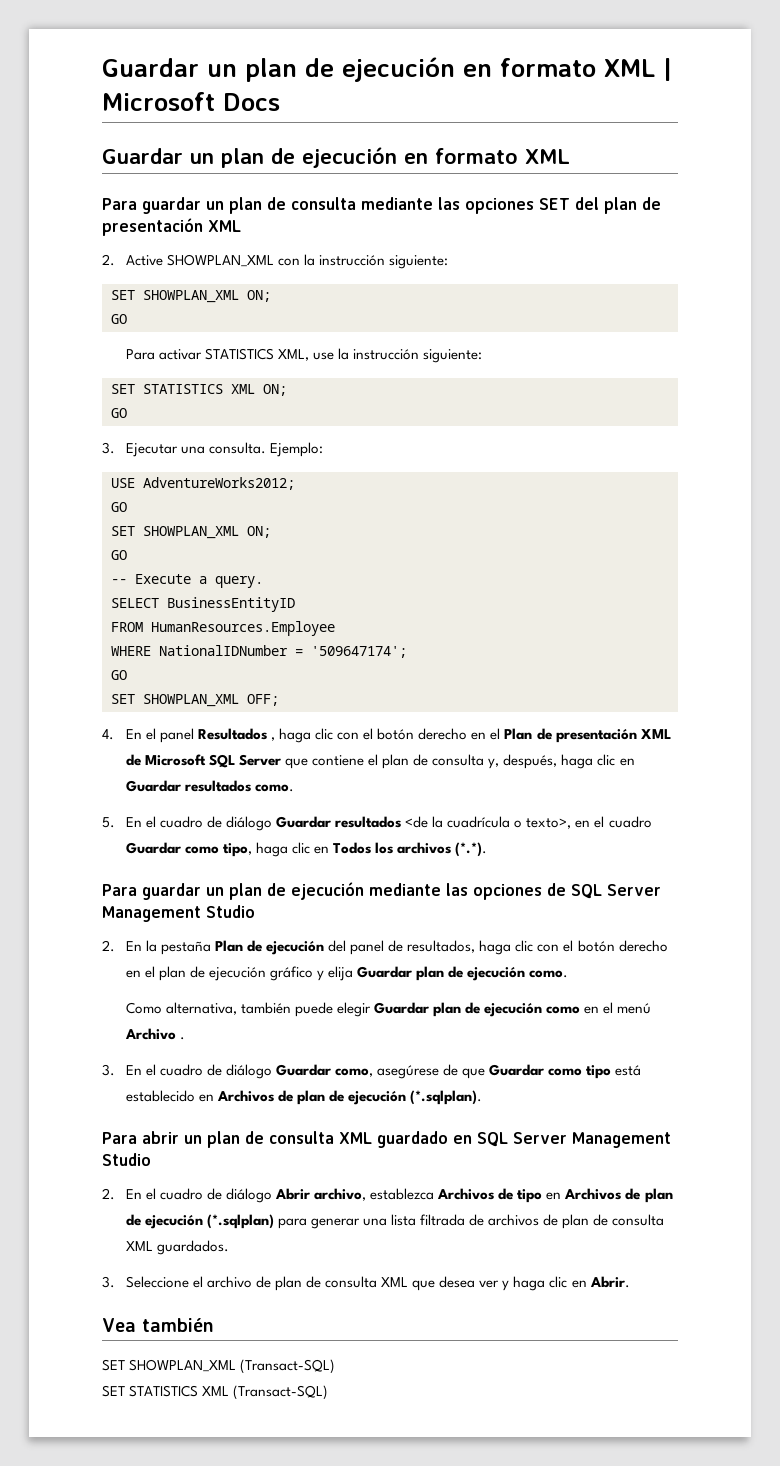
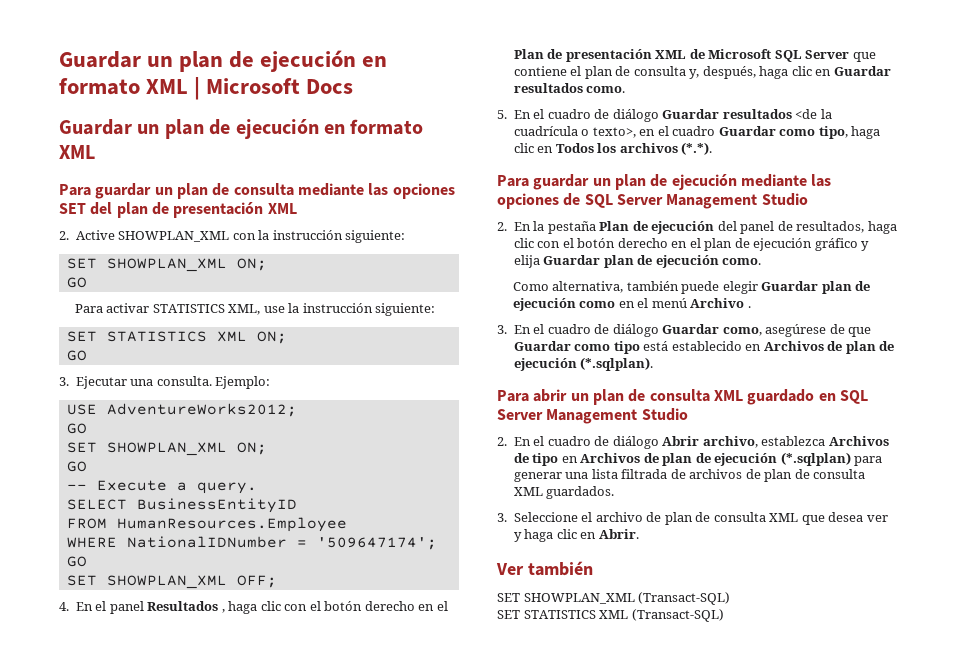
[102,1318,136,1332] Vea -> [496,563,524,575] Ver

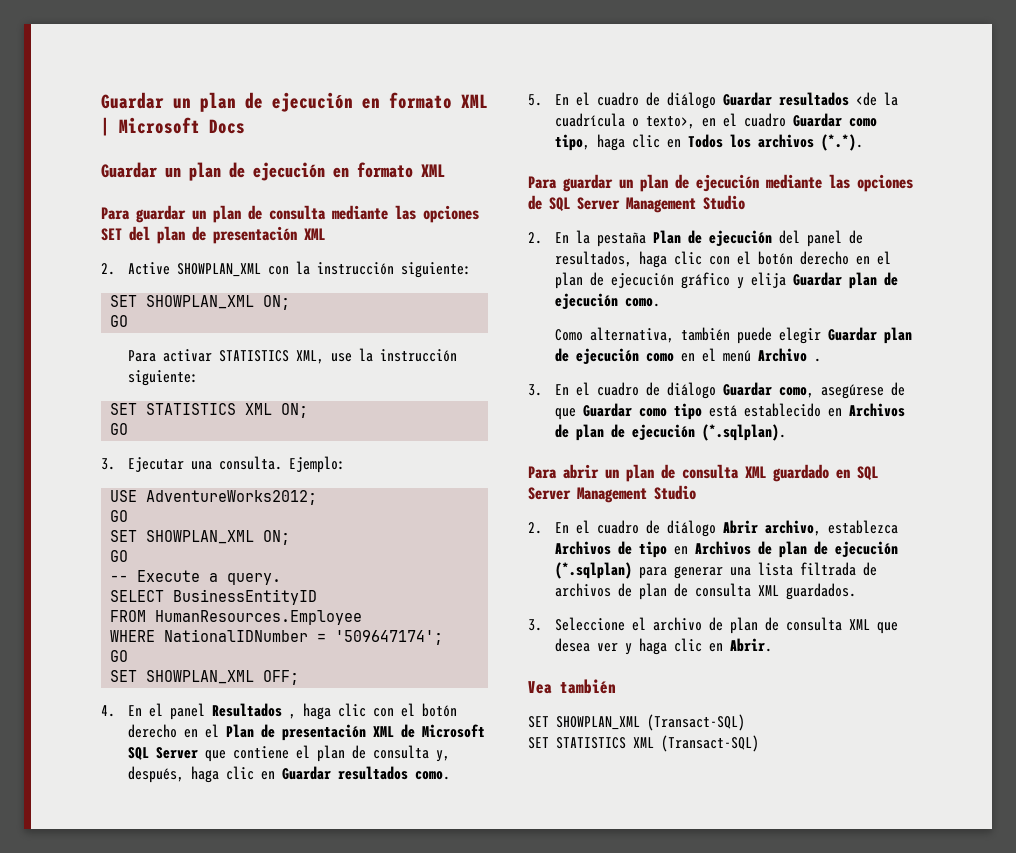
[496,563,524,575] Ver -> [528,681,552,694] Vea

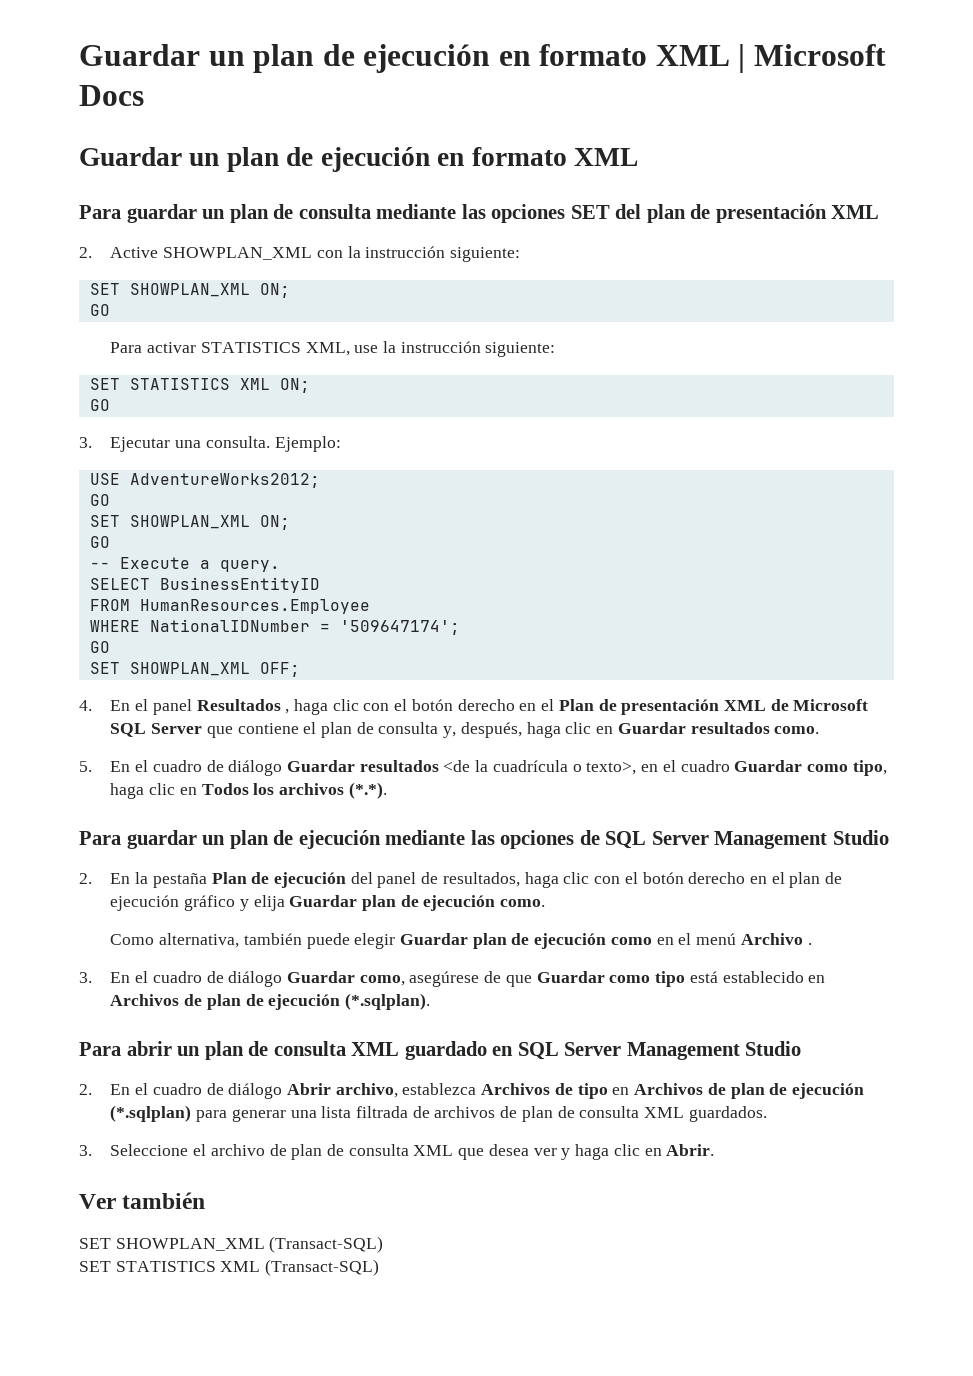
[528,681,552,694] Vea -> [79,1194,116,1209] Ver

